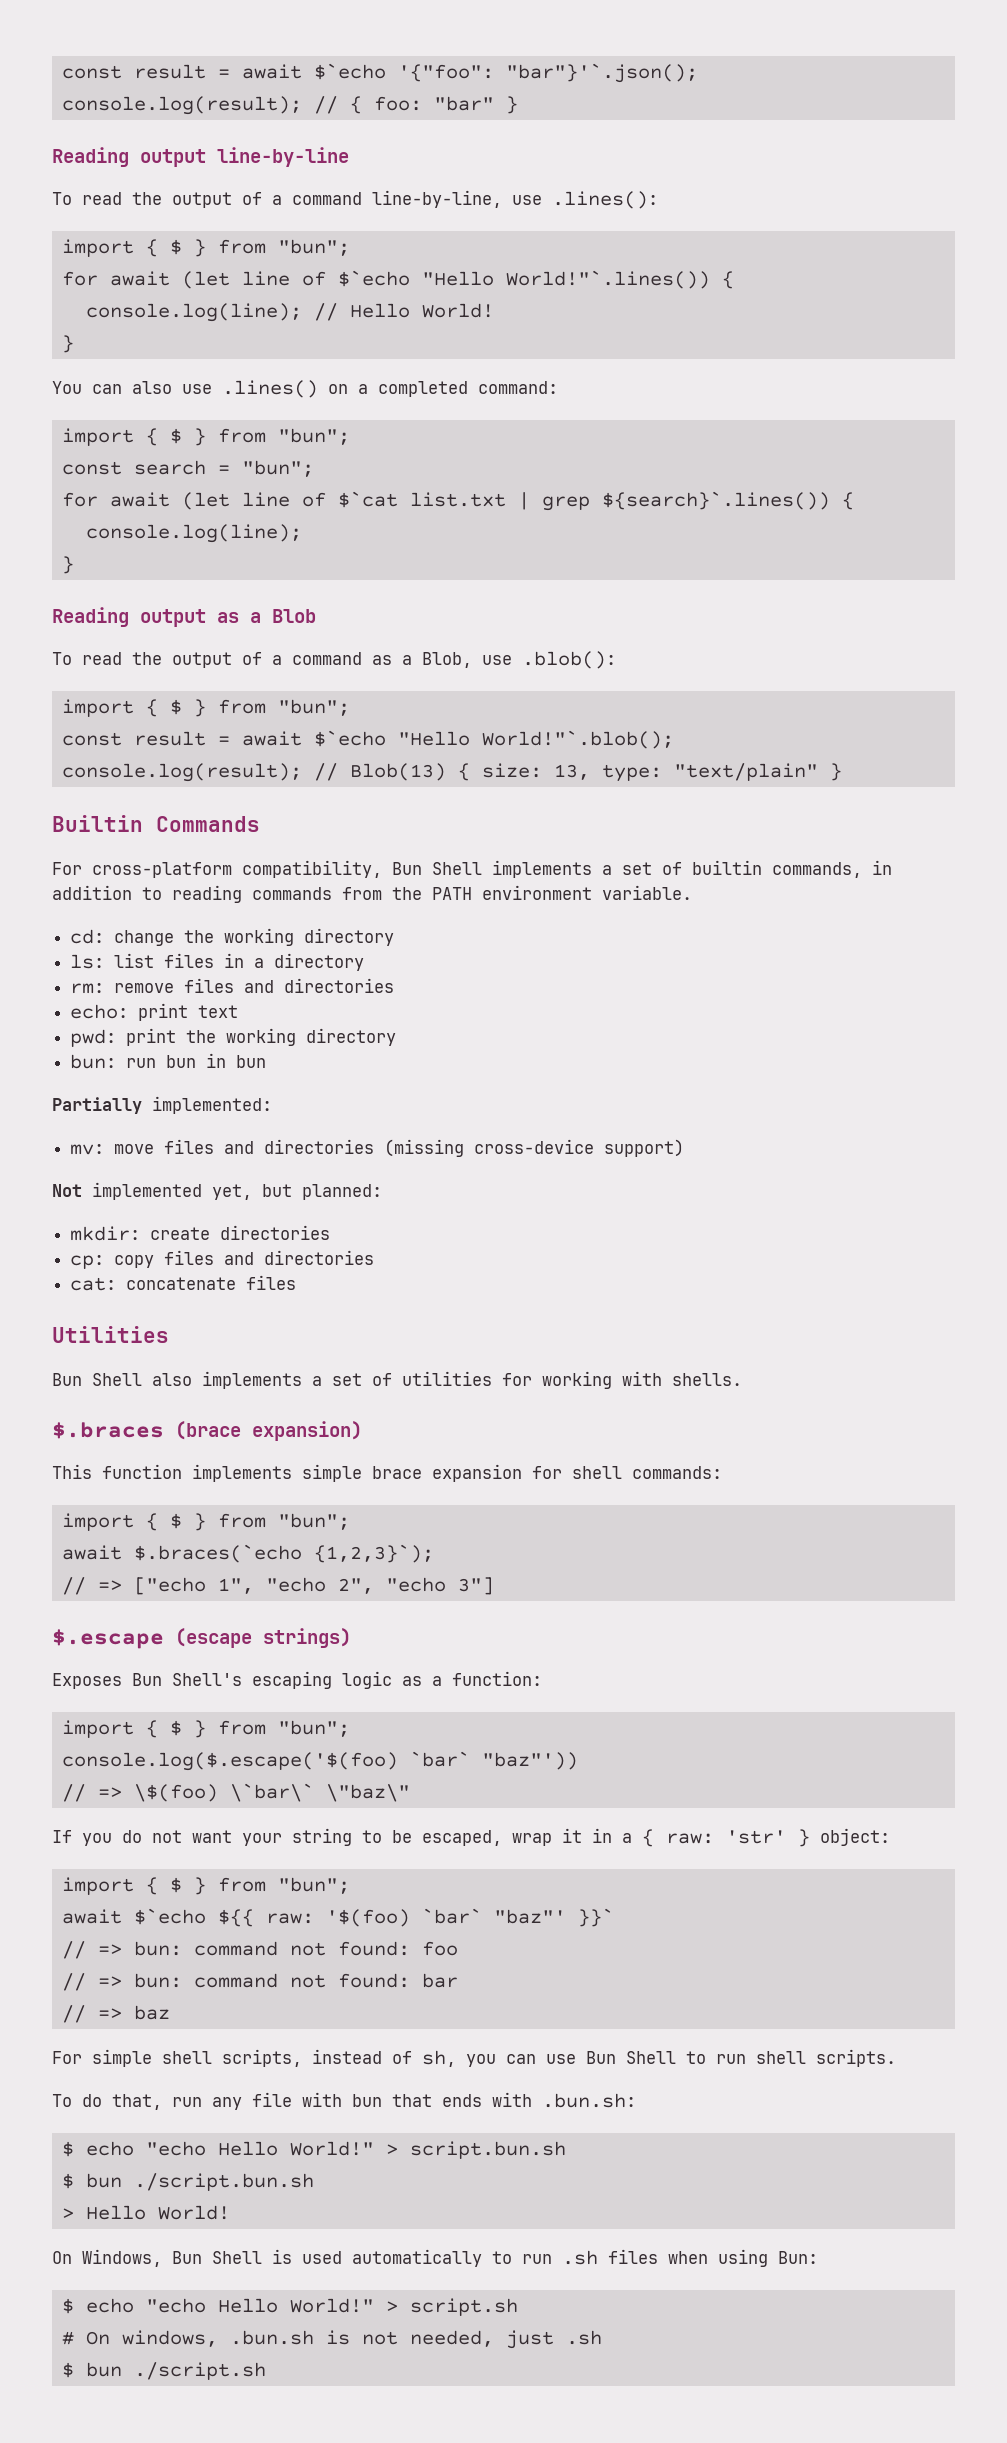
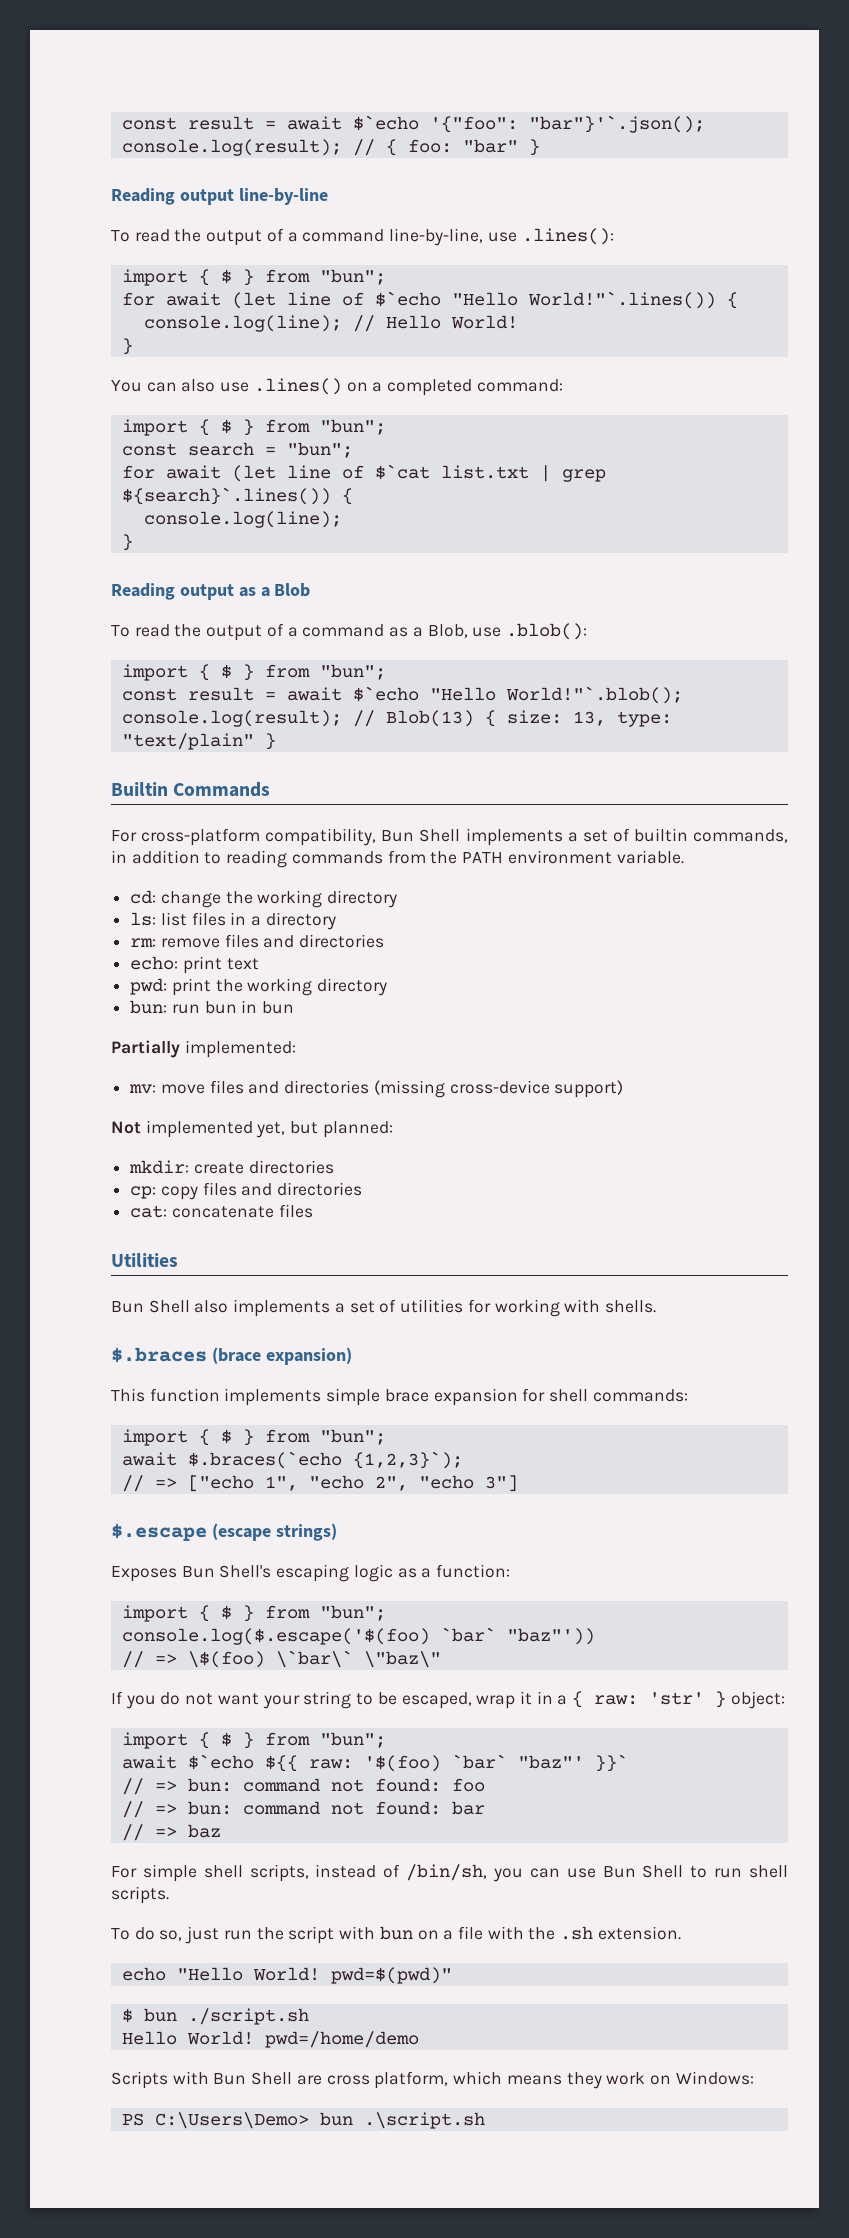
[422,2050,456,2067] sh, -> [406,1864,488,1881] /bin/sh,
[112,2092,636,2110] [61,2141,566,2159] [61,2173,314,2191] [61,2205,230,2220] [52,2249,818,2267] [61,2298,518,2316] [61,2330,602,2349] [61,2362,266,2380] that, run any file with bun that ends with .bun.sh: // $ echo "echo Hello World!" > script.bun.sh // $ bun ./script.bun.sh // > Hello World! // On Windows, Bun Shell is used automatically to run .sh files when using Bun: // $ echo "echo Hello World!" > script.sh // # On windows, .bun.sh is not needed, just .sh // $ bun ./script.sh -> [159,1926,681,1944] [121,1967,452,1984] [121,2008,309,2025] [121,2031,419,2048] [111,2071,754,2089] [121,2112,485,2129] so, just run the script with bun on a file with the .sh extension. // echo "Hello World! pwd=$(pwd)" // $ bun ./script.sh // Hello World! pwd=/home/demo // Scripts with Bun Shell are cross platform, which means they work on Windows: // PS C:\Users\Demo> bun .\script.sh

